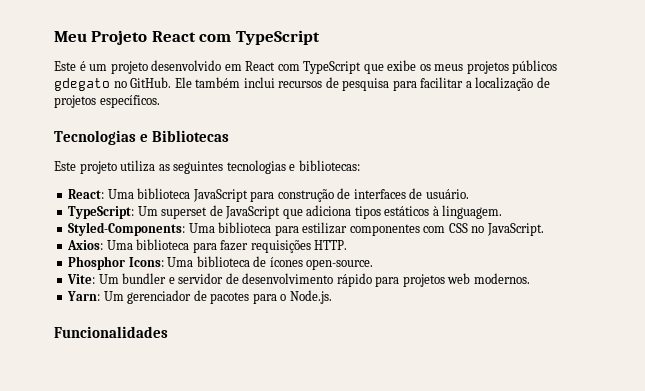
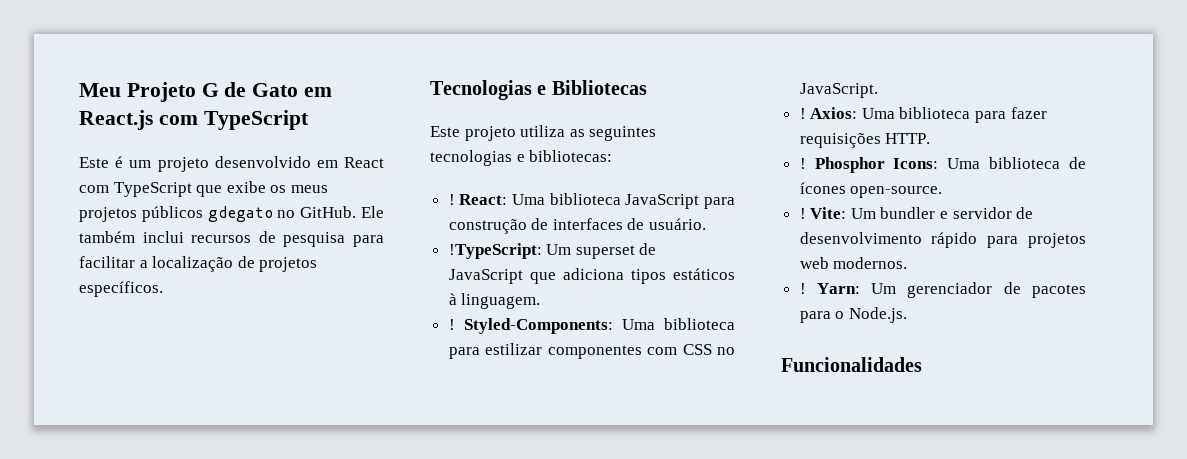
[151,31,196,42] React -> [201,82,333,97] [79,110,153,130] G de Gato em React.js
(360, 165) none -> [448,194,455,205] !
[68,206,135,219] TypeScript: -> [448,243,542,259] !TypeScript:
(503, 212) none -> [448,319,455,330] !
(544, 229) none -> [799,108,806,119] !
(348, 245) none -> [799,158,806,169] !
(374, 264) none -> [799,208,806,219] !
(530, 278) none -> [799,283,806,294] !

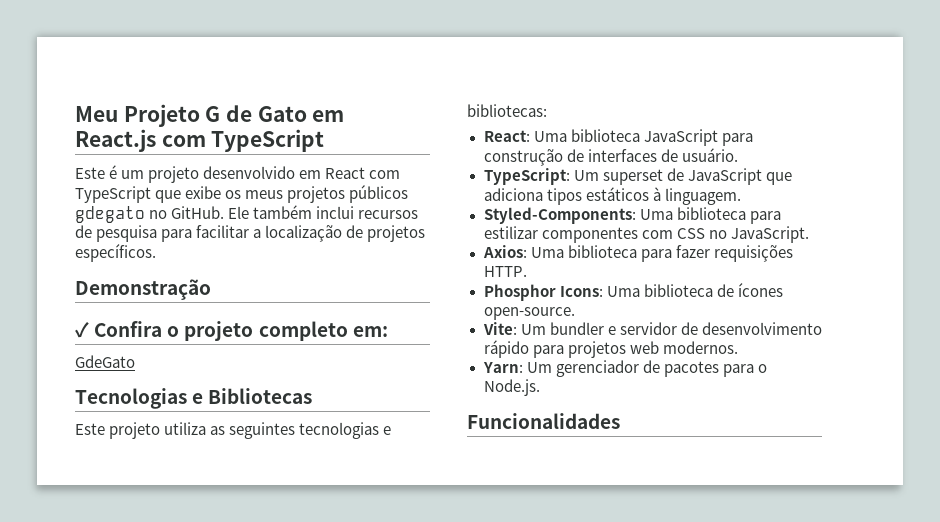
(163, 289) none -> [75,279,211,300] [75,321,388,341] [75,355,135,368] // Demonstração // ✓ Confira o projeto completo em: // GdeGato
[448,194,455,205] ! -> (547, 110) none
[448,243,542,259] !TypeScript: -> [483,168,570,185] TypeScript:
[448,319,455,330] ! -> (741, 196) none
[799,108,806,119] ! -> (809, 234) none
[799,158,806,169] ! -> (527, 271) none
[799,208,806,219] ! -> (575, 313) none
[799,283,806,294] ! -> (738, 347) none

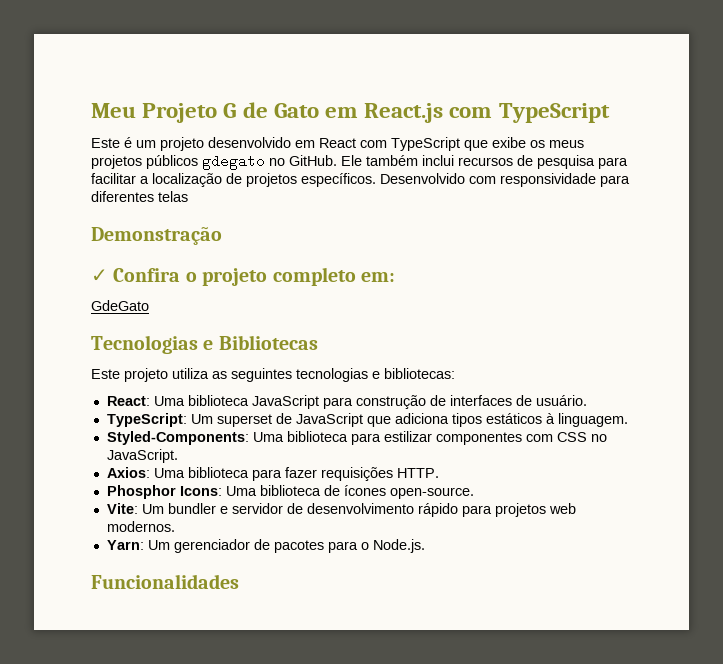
(156, 253) none -> [380,173,630,187] [91,191,188,202] Desenvolvido com responsividade para diferentes telas

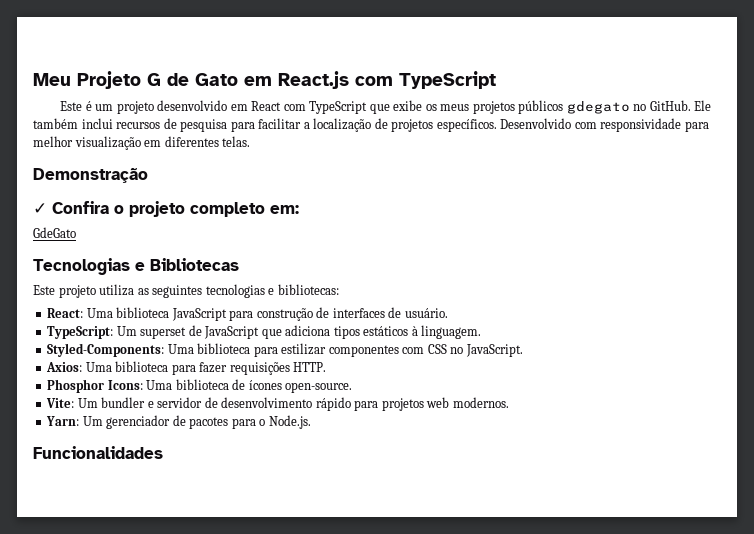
[91,191,188,202] diferentes telas -> [33,136,251,150] melhor visualização em diferentes telas.

